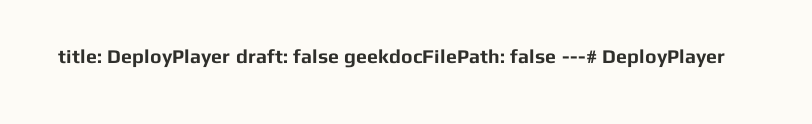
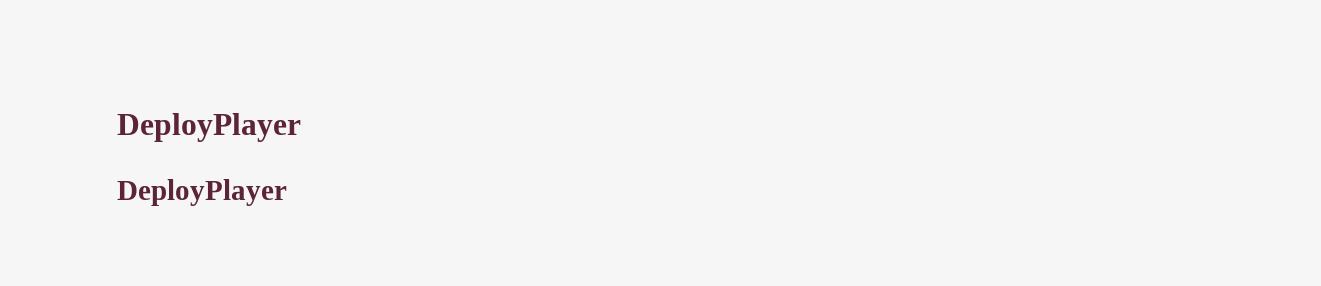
[58,49,597,68] title: DeployPlayer draft: false geekdocFilePath: false ---# -> [117,113,301,142] DeployPlayer //

